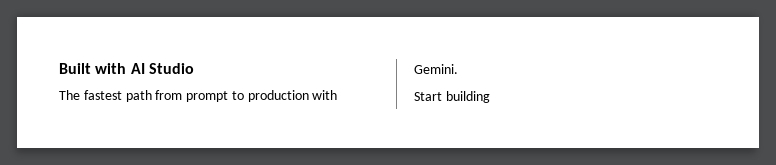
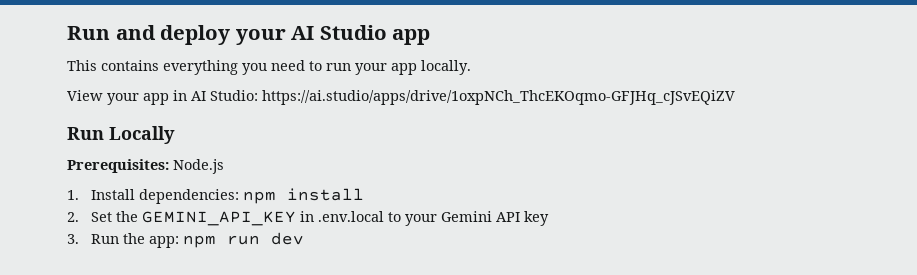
[59,63,194,74] [59,90,338,102] [414,64,458,74] [414,91,490,103] Built with AI Studio // The fastest path from prompt to production with Gemini. // Start building -> [67,25,431,45] [67,60,471,75] [67,90,735,105] [67,126,175,144] [67,159,224,174] [67,188,365,204] [67,211,550,226] [67,232,305,248] Run and deploy your AI Studio app // This contains everything you need to run your app locally. // View your app in AI Studio: https://ai.studio/apps/drive/1oxpNCh_ThcEKOqmo-GFJHq_cJSvEQiZV // Run Locally // Prerequisites: Node.js // 1. Install dependencies: npm install // 2. Set the GEMINI_API_KEY in .env.local to your Gemini API key // 3. Run the app: npm run dev

